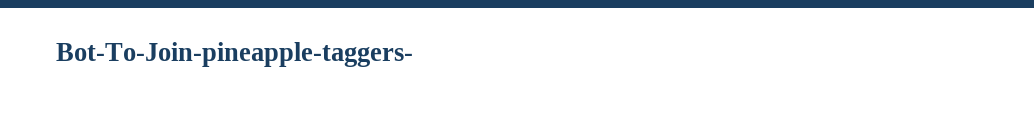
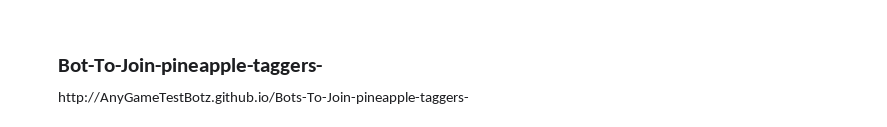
(413, 54) none -> [58,92,469,104] // http://AnyGameTestBotz.github.io/Bots-To-Join-pineapple-taggers-

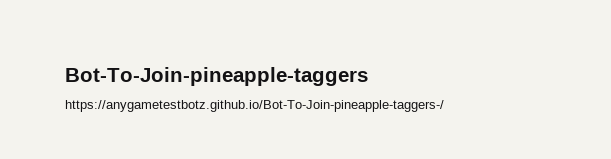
[58,58,322,75] [58,92,469,104] Bot-To-Join-pineapple-taggers- // http://AnyGameTestBotz.github.io/Bots-To-Join-pineapple-taggers- -> [65,67,368,86] [65,100,444,112] Bot-To-Join-pineapple-taggers // https://anygametestbotz.github.io/Bot-To-Join-pineapple-taggers-/

